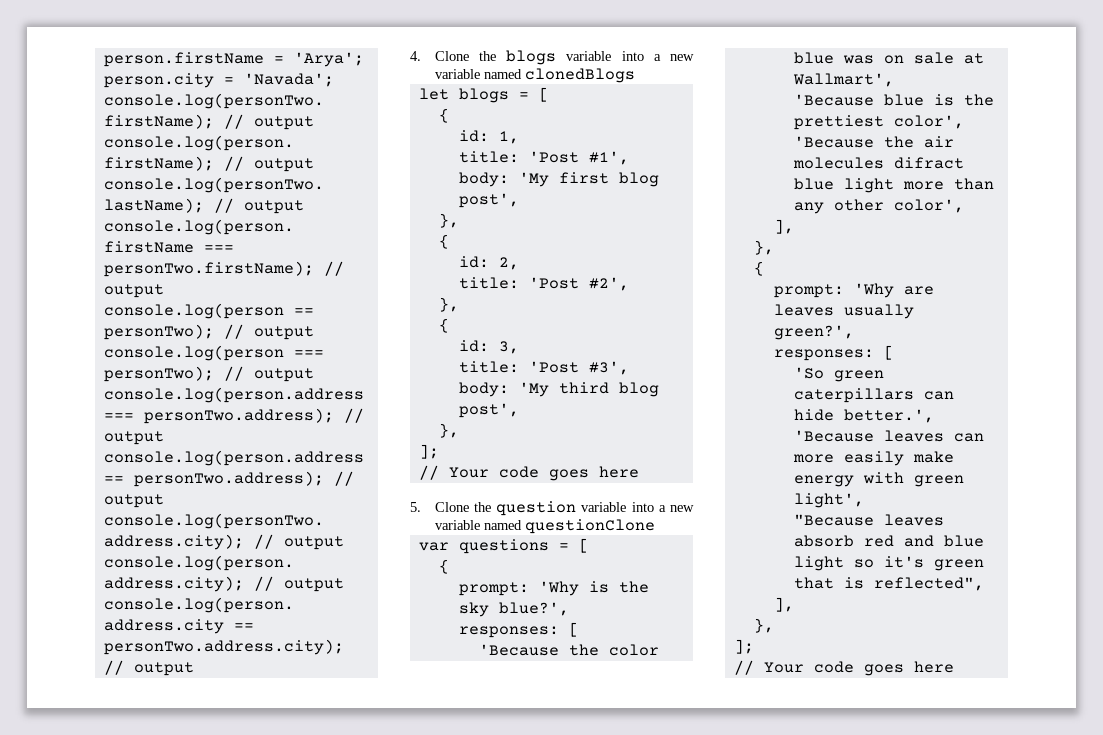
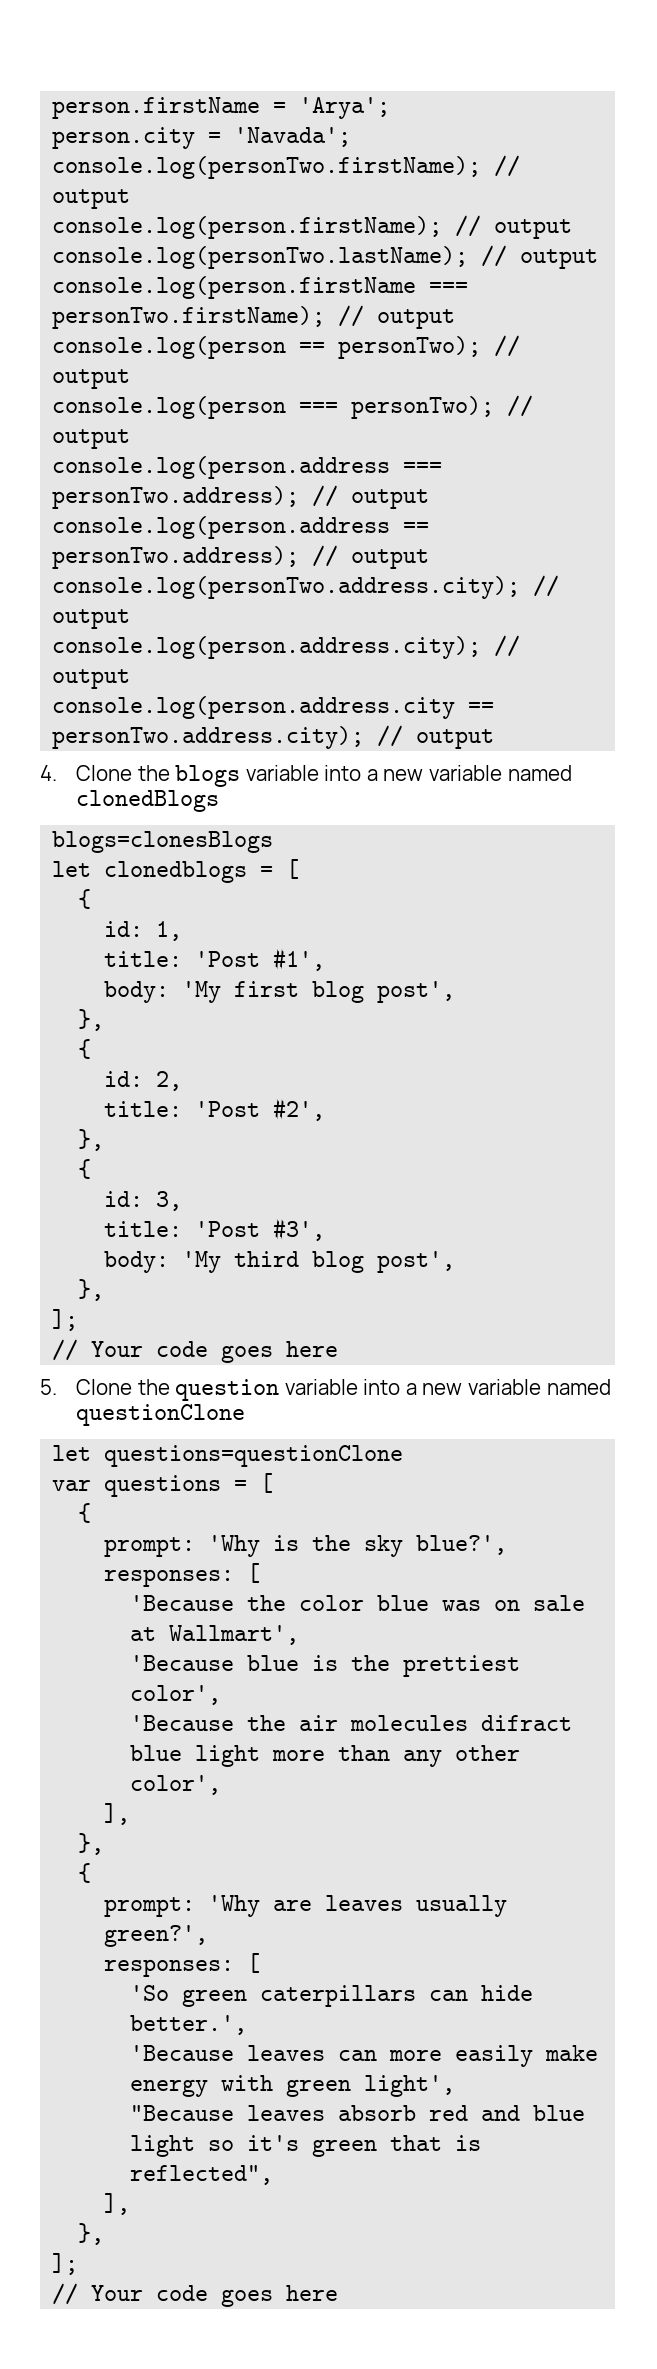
[418,88,509,103] // let blogs -> [52,831,274,853] [52,861,248,883] // blogs=clonesBlogs // let clonedblogs
(655, 526) none -> [52,1445,404,1467] // let questions=questionClone

